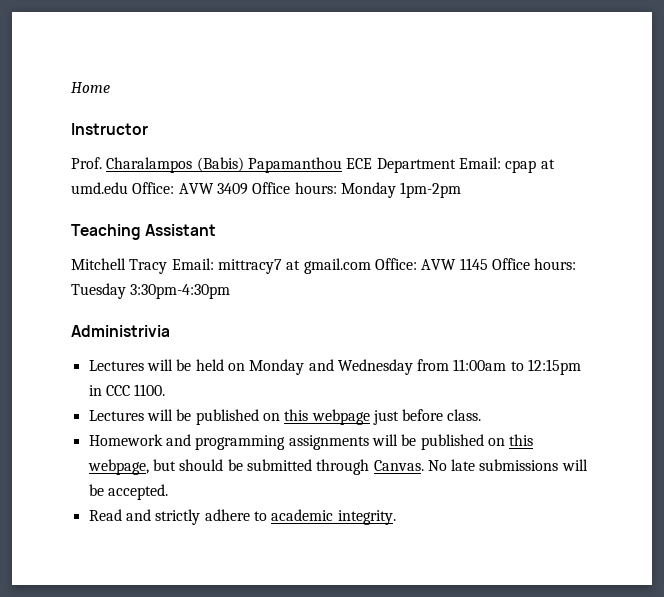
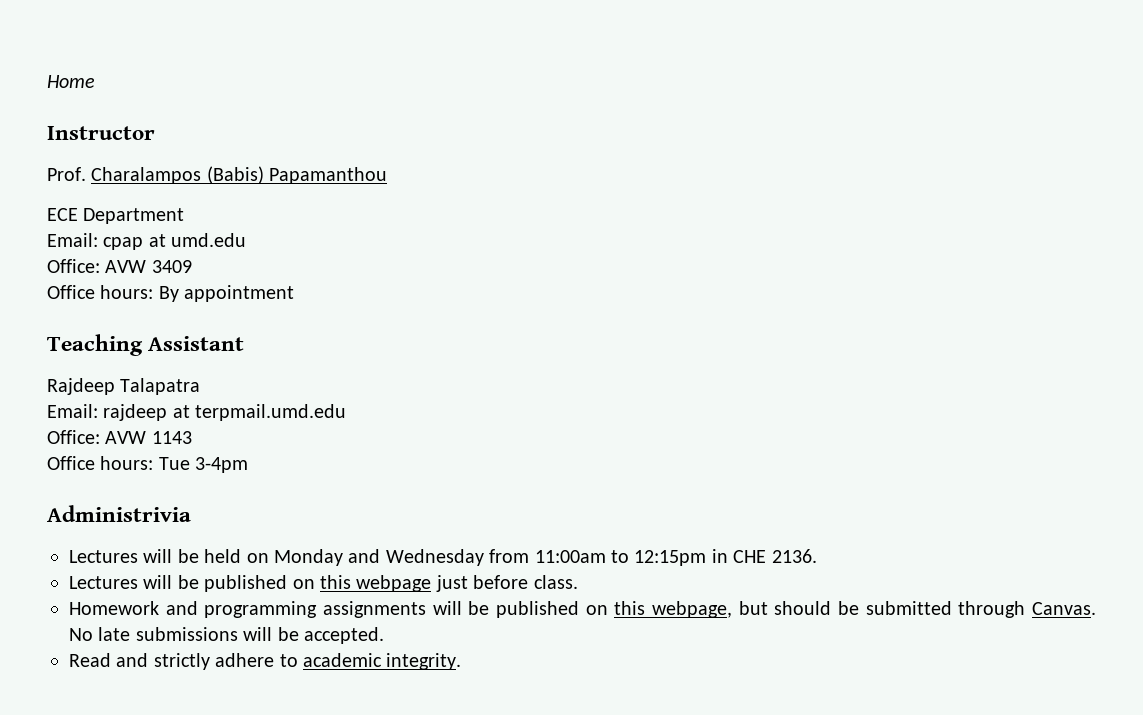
(342, 165) none -> (388, 175) //
(456, 165) none -> (185, 216) //
(128, 188) none -> (247, 240) //
[252,182,462,198] Office hours: Monday 1pm-2pm -> [47,285,295,302] // Office hours: By appointment
[71,258,577,274] [71,283,231,299] Mitchell Tracy Email: mittracy7 at gmail.com Office: AVW 1145 Office hours: Tuesday 3:30pm-4:30pm -> [47,378,201,395] [47,404,347,421] [47,430,192,444] [47,456,249,473] Rajdeep Talapatra // Email: rajdeep at terpmail.umd.edu // Office: AVW 1143 // Office hours: Tue 3-4pm
[105,384,166,396] CCC 1100. -> [733,549,817,563] CHE 2136.

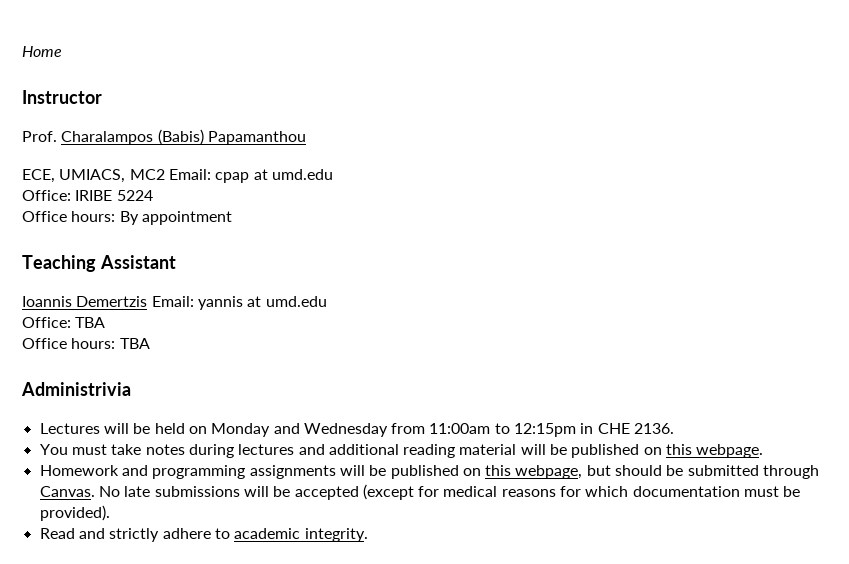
[47,208,185,224] ECE Department // -> [22,169,165,183] ECE, UMIACS, MC2
[105,260,192,273] AVW 3409 -> [75,190,153,201] IRIBE 5224
[47,378,201,395] [47,404,347,421] [47,430,192,444] [47,456,249,473] Rajdeep Talapatra // Email: rajdeep at terpmail.umd.edu // Office: AVW 1143 // Office hours: Tue 3-4pm -> [22,296,327,310] [22,317,106,328] [22,338,150,349] Ioannis Demertzis Email: yannis at umd.edu // Office: TBA // Office hours: TBA
[69,575,578,592] Lectures will be published on this webpage just before class. -> [39,444,764,458] You must take notes during lectures and additional reading material will be published on this webpage.
[304,627,384,644] accepted. -> [294,484,801,500] [39,505,110,521] accepted (except for medical reasons for which documentation must be provided).

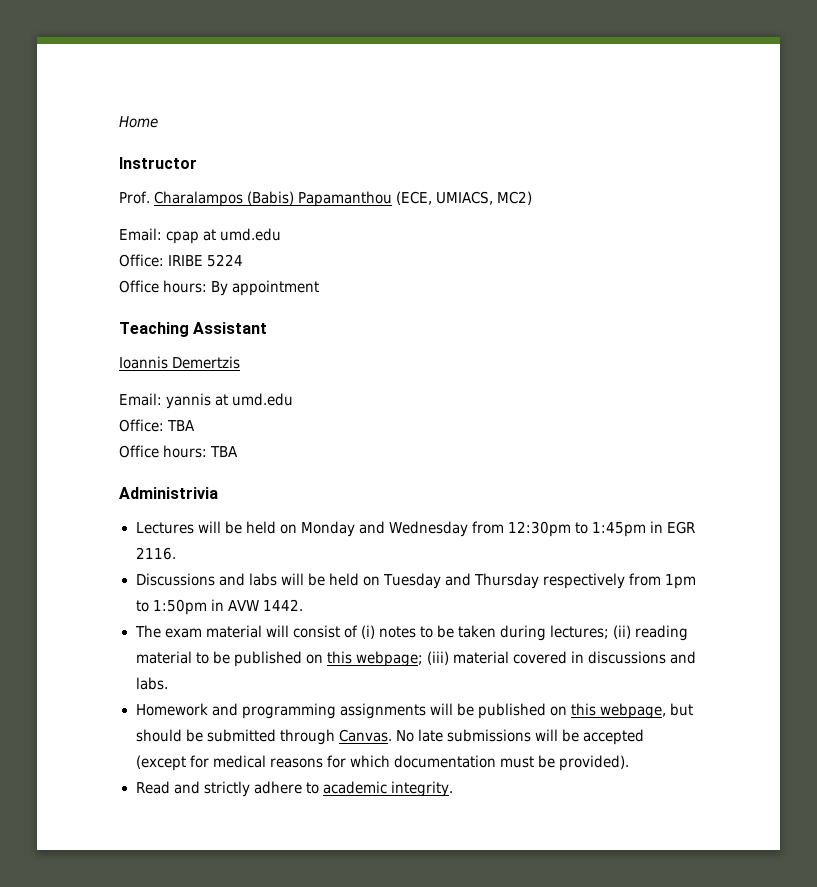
[22,169,165,183] // ECE, UMIACS, MC2 -> [396,191,533,205] (ECE, UMIACS, MC2) //
(148, 301) none -> (241, 362) //
[429,423,675,437] [39,444,399,458] 11:00am to 12:15pm in CHE 2136. // You must take notes during lectures and additional -> [507,521,696,537] [135,547,176,560] [135,573,697,589] [135,599,303,615] [134,625,632,641] 12:30pm to 1:45pm in EGR 2116. // Discussions and labs will be held on Tuesday and Thursday respectively from 1pm to 1:50pm in AVW 1442. // The exam material will consist of (i) notes to be taken during lectures; (ii)
[520,444,764,458] will be published on this webpage. -> [195,651,697,667] [135,677,168,690] to be published on this webpage; (iii) material covered in discussions and labs.

